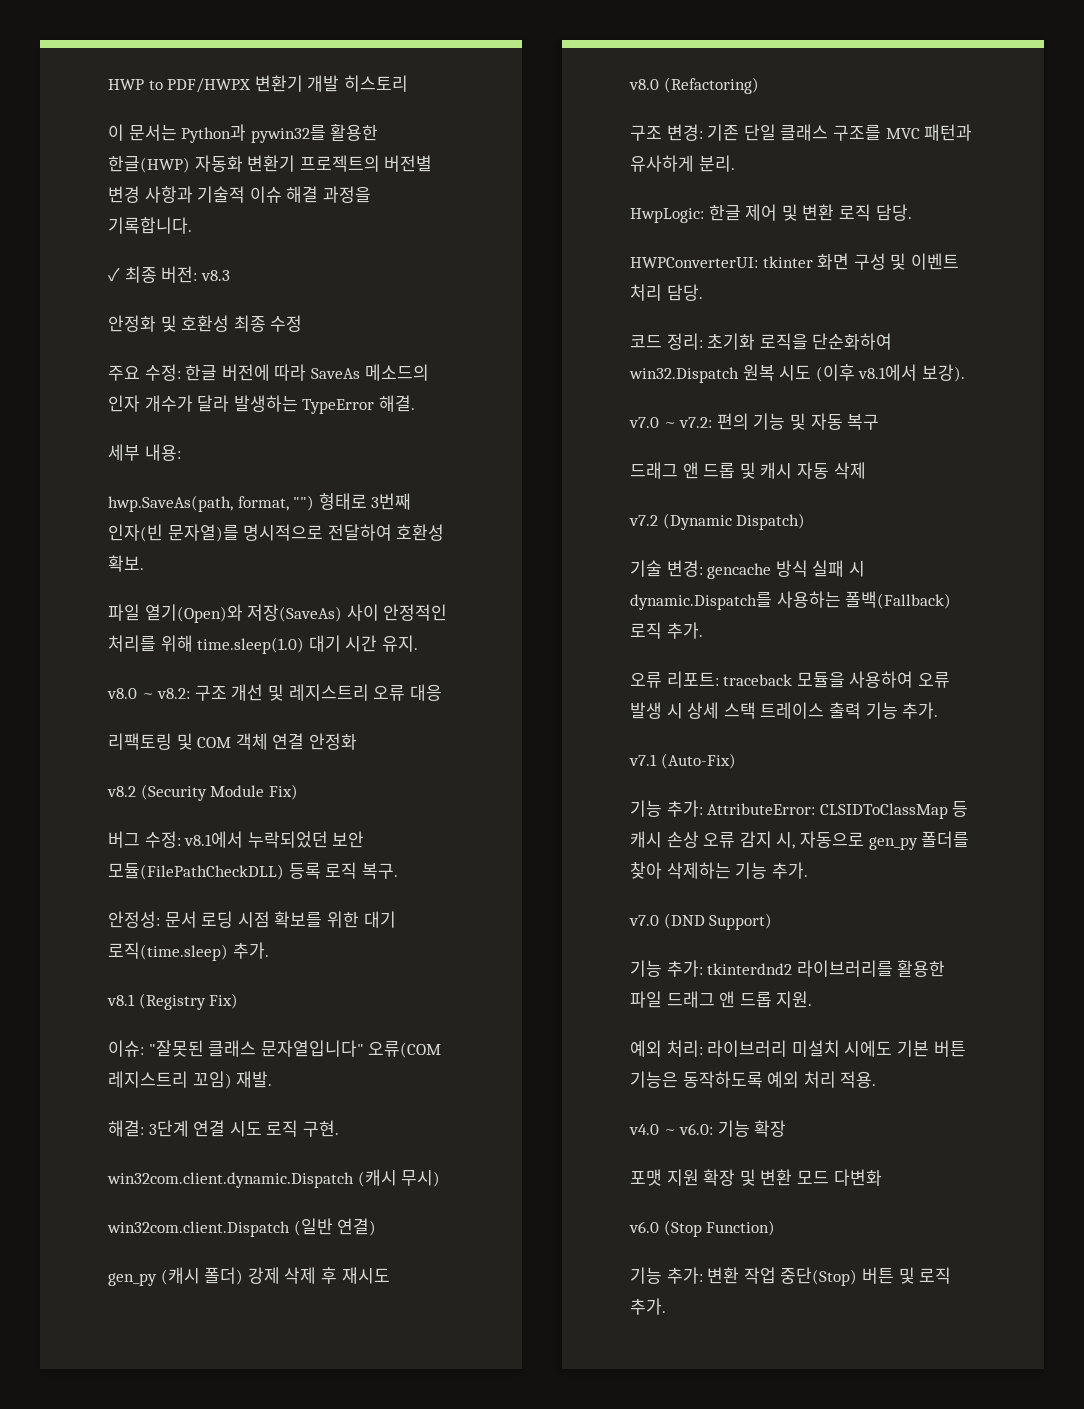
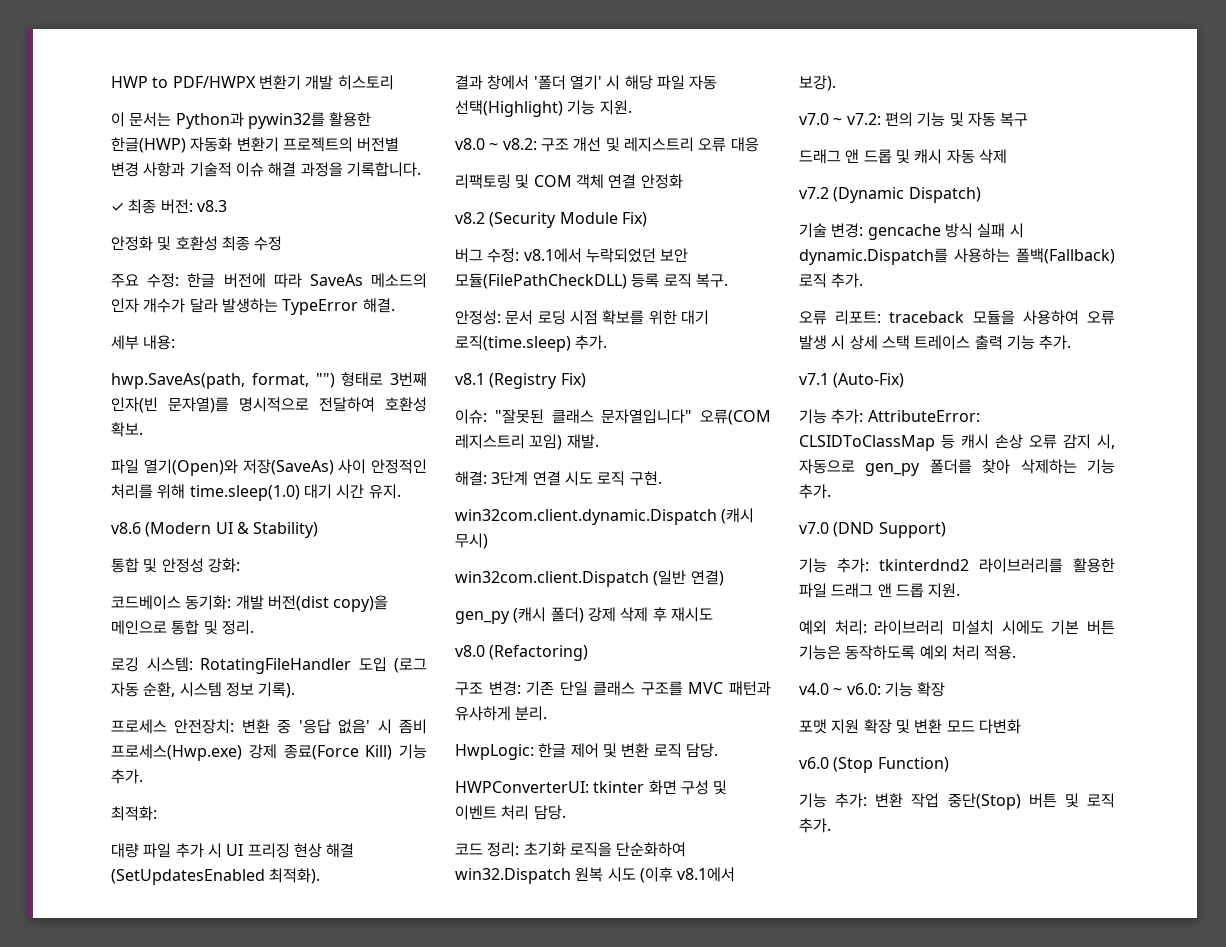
(418, 643) none -> [111,522,319,538] [111,558,240,573] [111,595,389,612] [111,620,254,635] [111,657,427,674] [111,682,296,698] [111,719,427,734] [111,744,427,761] [111,769,143,784] [111,806,157,821] [111,843,355,858] [111,868,321,885] [455,75,718,90] [455,100,632,117] // v8.6 (Modern UI & Stability) // 통합 및 안정성 강화: // 코드베이스 동기화: 개발 버전(dist copy)을 메인으로 통합 및 정리. // 로깅 시스템: RotatingFileHandler 도입 (로그 자동 순환, 시스템 정보 기록). // 프로세스 안전장치: 변환 중 '응답 없음' 시 좀비 프로세스(Hwp.exe) 강제 종료(Force Kill) 기능 추가. // 최적화: // 대량 파일 추가 시 UI 프리징 현상 해결 (SetUpdatesEnabled 최적화). // 결과 창에서 '폴더 열기' 시 해당 파일 자동 선택(Highlight) 기능 지원.

